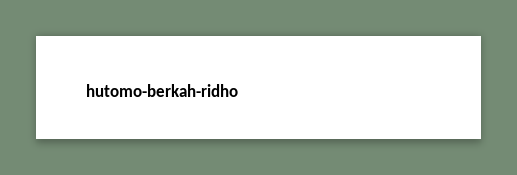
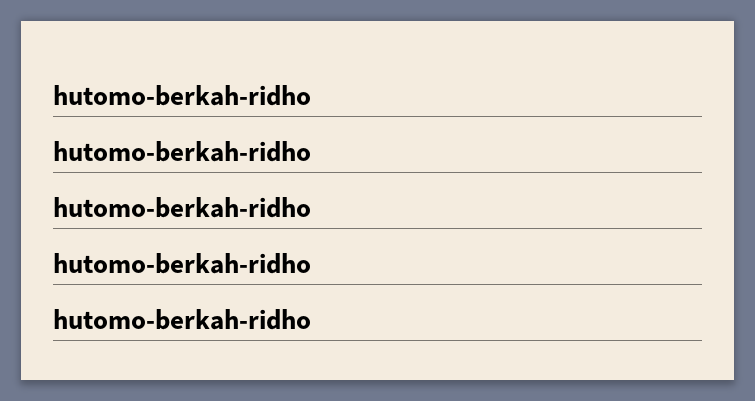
[86,84,238,97] hutomo-berkah-ridho -> [53,85,311,106] [53,141,311,162] [53,197,311,218] [53,253,311,274] [53,309,311,330] hutomo-berkah-ridho // hutomo-berkah-ridho // hutomo-berkah-ridho // hutomo-berkah-ridho // hutomo-berkah-ridho

